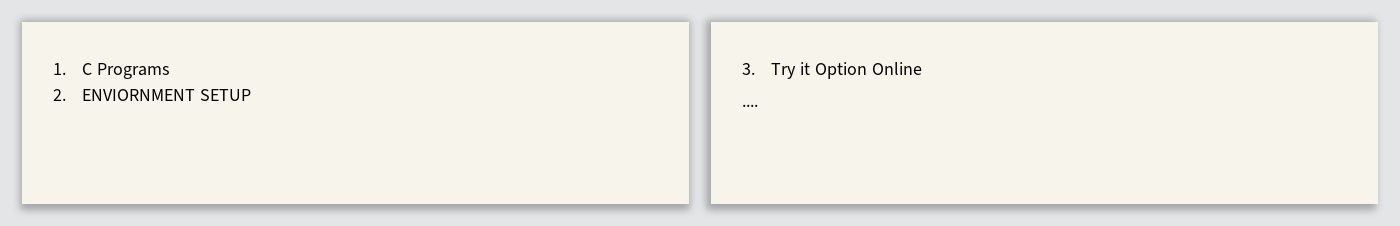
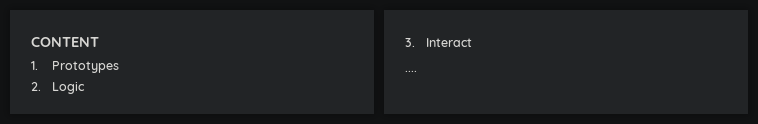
[53,63,170,79] [53,89,251,101] [742,62,922,79] 1. C Programs // 2. ENVIORNMENT SETUP // 3. Try it Option Online -> [31,37,99,47] [31,61,119,73] [31,82,85,94] [405,38,472,47] CONTENT // 1. Prototypes // 2. Logic // 3. Interact

